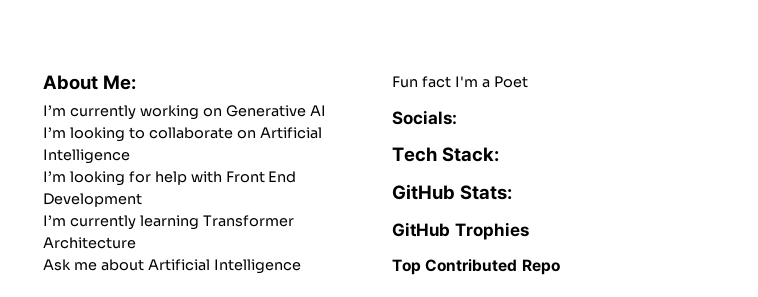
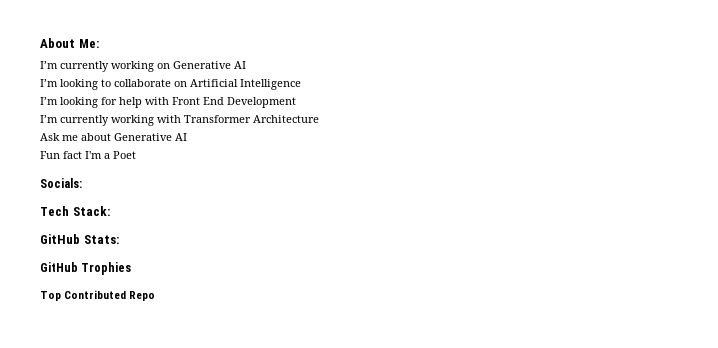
[139,215,199,230] learning -> [111,115,181,126] working with
[147,259,301,274] Artificial Intelligence -> [114,133,187,141] Generative AI

